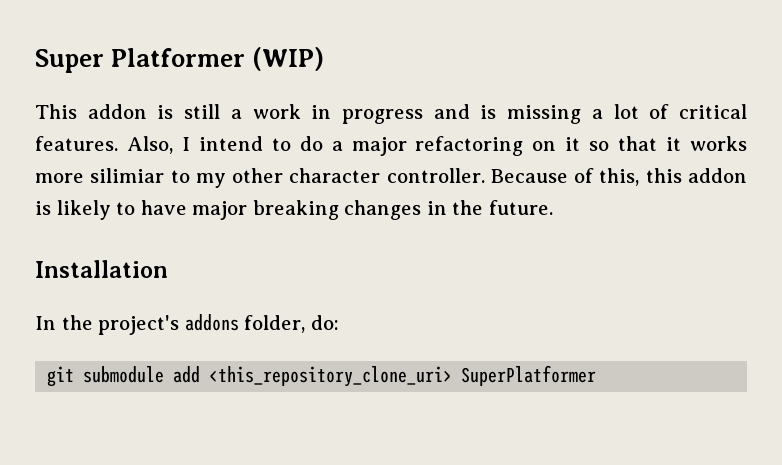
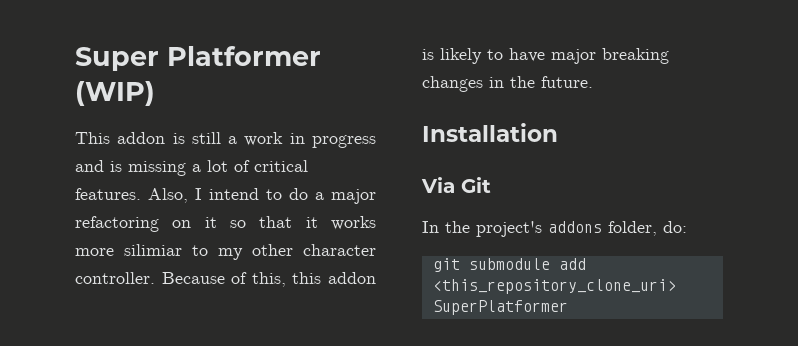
(168, 269) none -> [421,177,491,193] // Via Git

